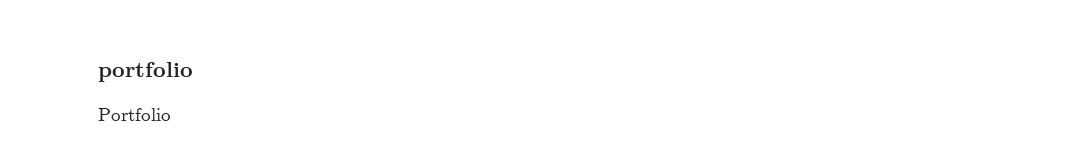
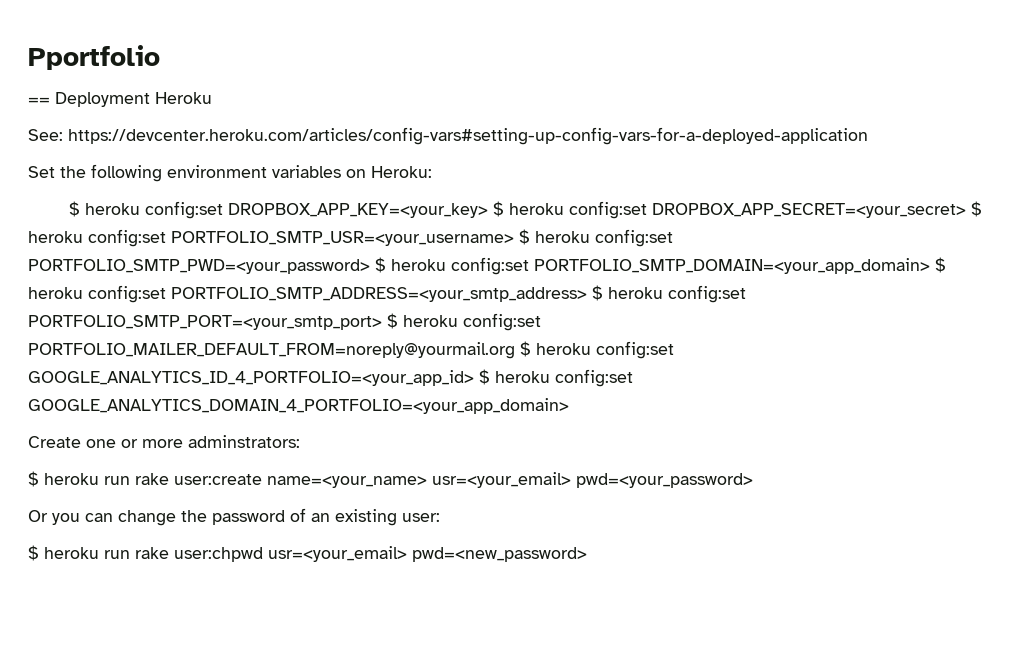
[98,62,193,82] [98,108,171,121] portfolio // Portfolio -> [28,45,160,70] [28,92,212,107] [28,127,868,145] [28,164,432,182] [69,201,983,219] [28,229,673,247] [28,257,946,275] [28,285,746,303] [28,313,541,331] [28,341,674,359] [28,369,633,387] [28,398,569,414] [28,435,300,448] [28,471,753,488] [28,508,440,526] [28,545,587,562] Pportfolio // == Deployment Heroku // See: https://devcenter.heroku.com/articles/config-vars#setting-up-config-vars-for-a-deployed-application // Set the following environment variables on Heroku: // $ heroku config:set DROPBOX_APP_KEY=<your_key> $ heroku config:set DROPBOX_APP_SECRET=<your_secret> $ heroku config:set PORTFOLIO_SMTP_USR=<your_username> $ heroku config:set PORTFOLIO_SMTP_PWD=<your_password> $ heroku config:set PORTFOLIO_SMTP_DOMAIN=<your_app_domain> $ heroku config:set PORTFOLIO_SMTP_ADDRESS=<your_smtp_address> $ heroku config:set PORTFOLIO_SMTP_PORT=<your_smtp_port> $ heroku config:set PORTFOLIO_MAILER_DEFAULT_FROM=noreply@yourmail.org $ heroku config:set GOOGLE_ANALYTICS_ID_4_PORTFOLIO=<your_app_id> $ heroku config:set GOOGLE_ANALYTICS_DOMAIN_4_PORTFOLIO=<your_app_domain> // Create one or more adminstrators: // $ heroku run rake user:create name=<your_name> usr=<your_email> pwd=<your_password> // Or you can change the password of an existing user: // $ heroku run rake user:chpwd usr=<your_email> pwd=<new_password>

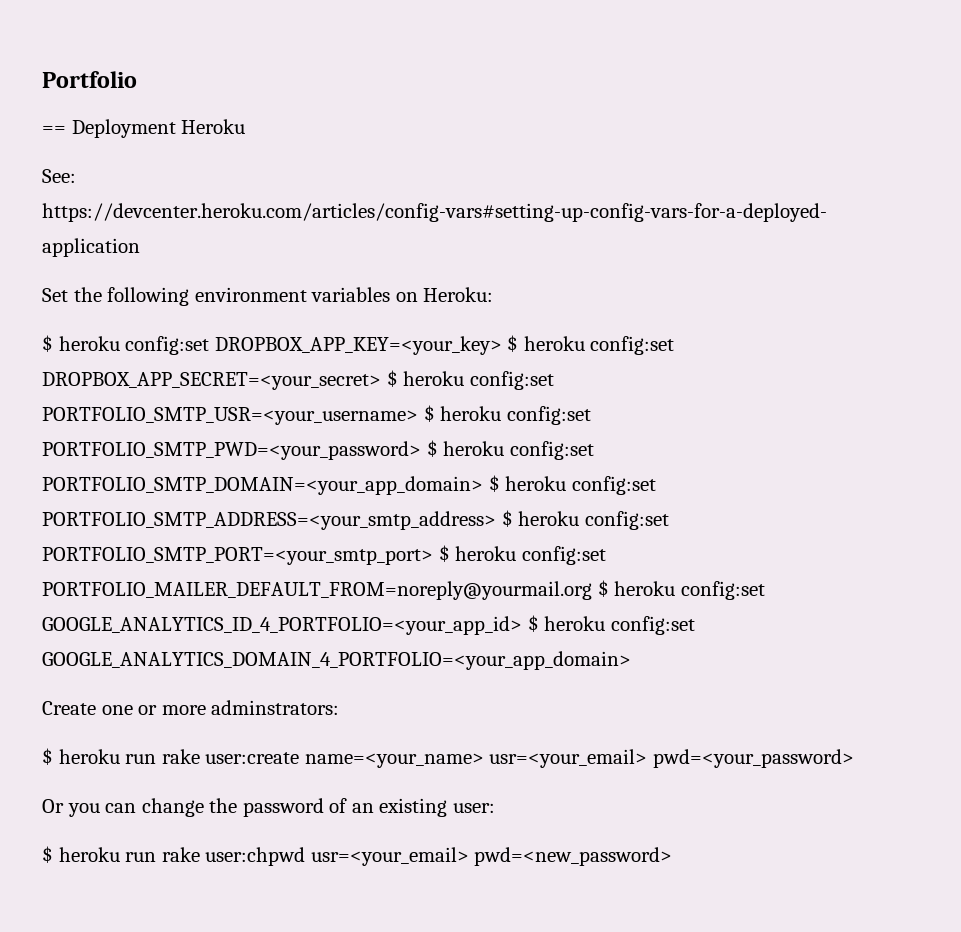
[28,45,160,70] Pportfolio -> [42,71,137,88] Portfolio

